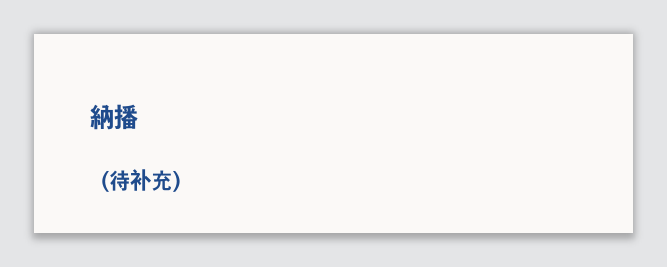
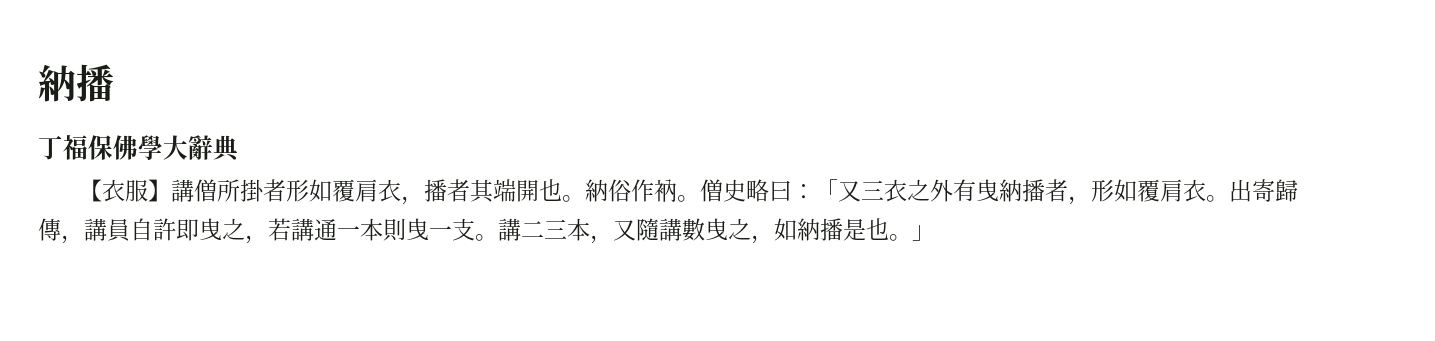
[90,169,192,192] （待补充） -> [38,135,241,162] [78,179,1298,205] [38,218,935,244] 丁福保佛學大辭典 // 【衣服】講僧所掛者形如覆肩衣，播者其端開也。納俗作衲。僧史略曰：「又三衣之外有曳納播者，形如覆肩衣。出寄歸傳，講員自許即曳之，若講通一本則曳一支。講二三本，又隨講數曳之，如納播是也。」

